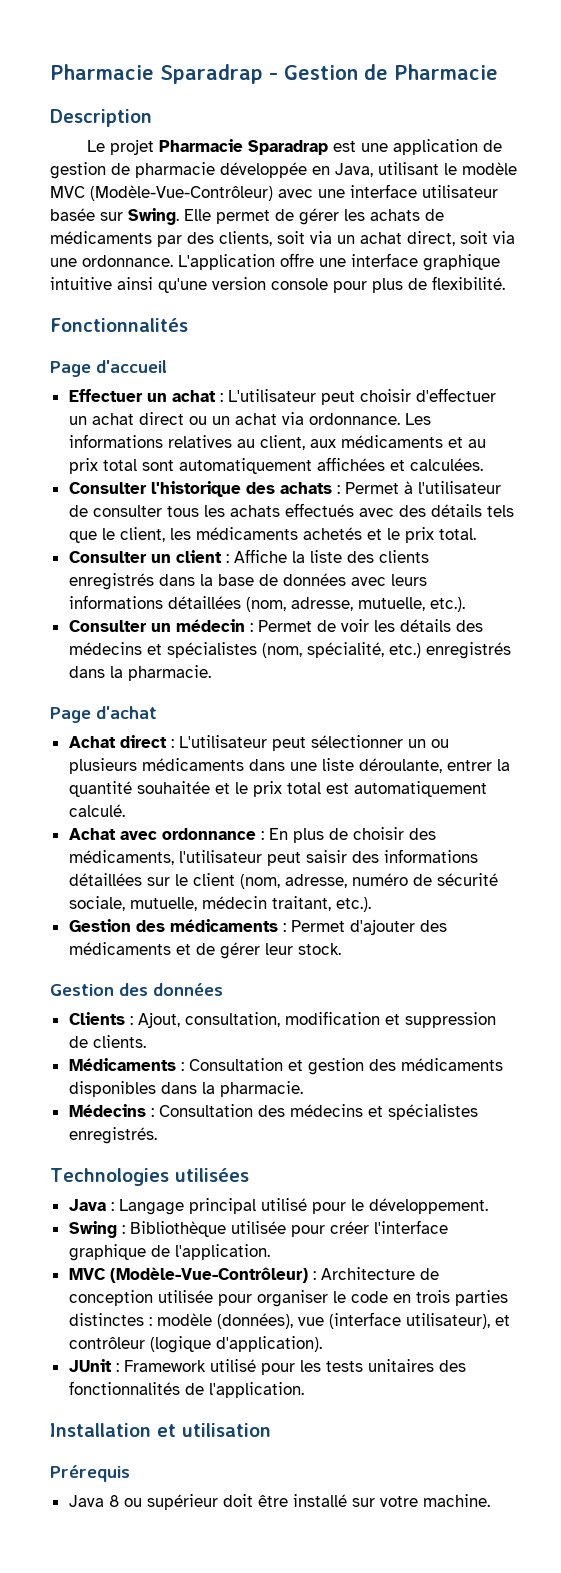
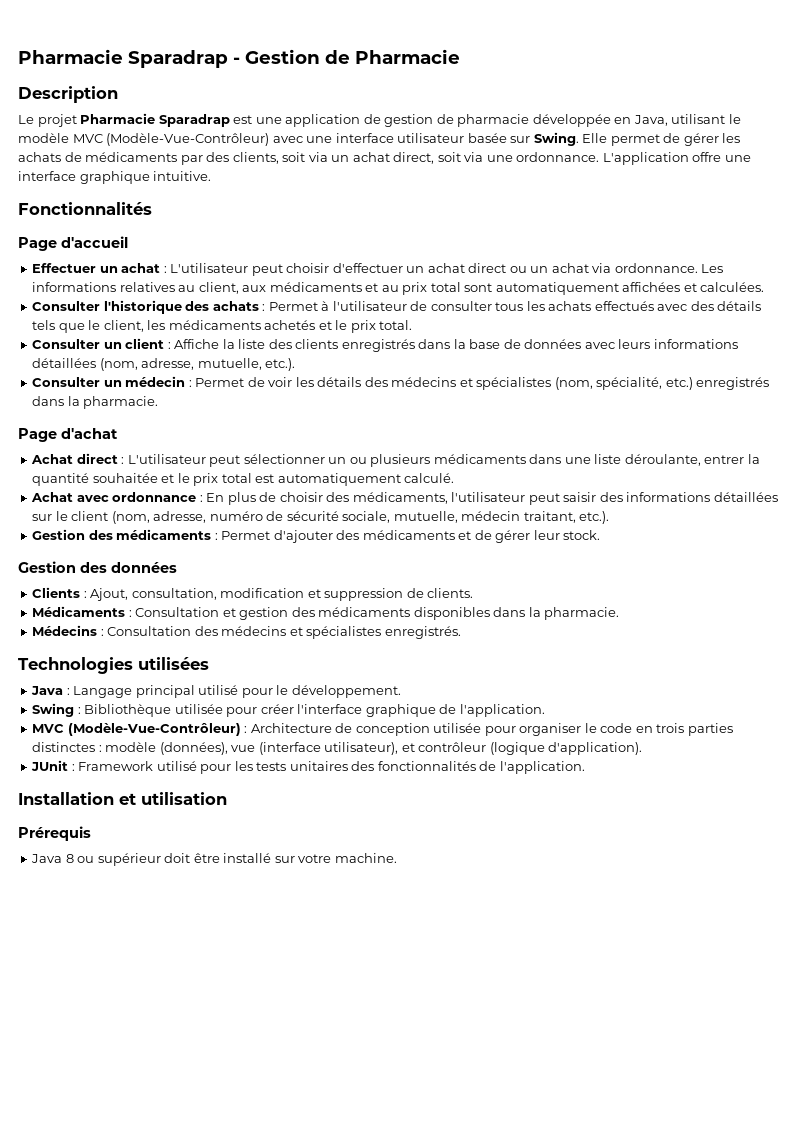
[50,276,505,293] intuitive ainsi qu'une version console pour plus de flexibilité. -> [153,171,212,181] intuitive.

